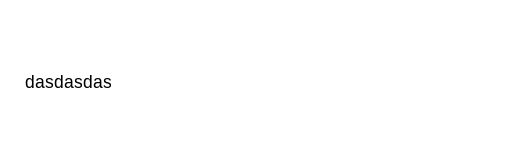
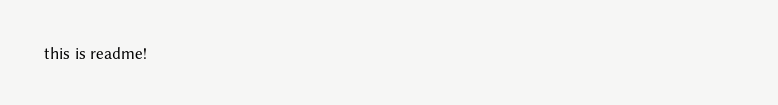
[25,75,112,88] dasdasdas -> [44,47,148,59] this is readme!

